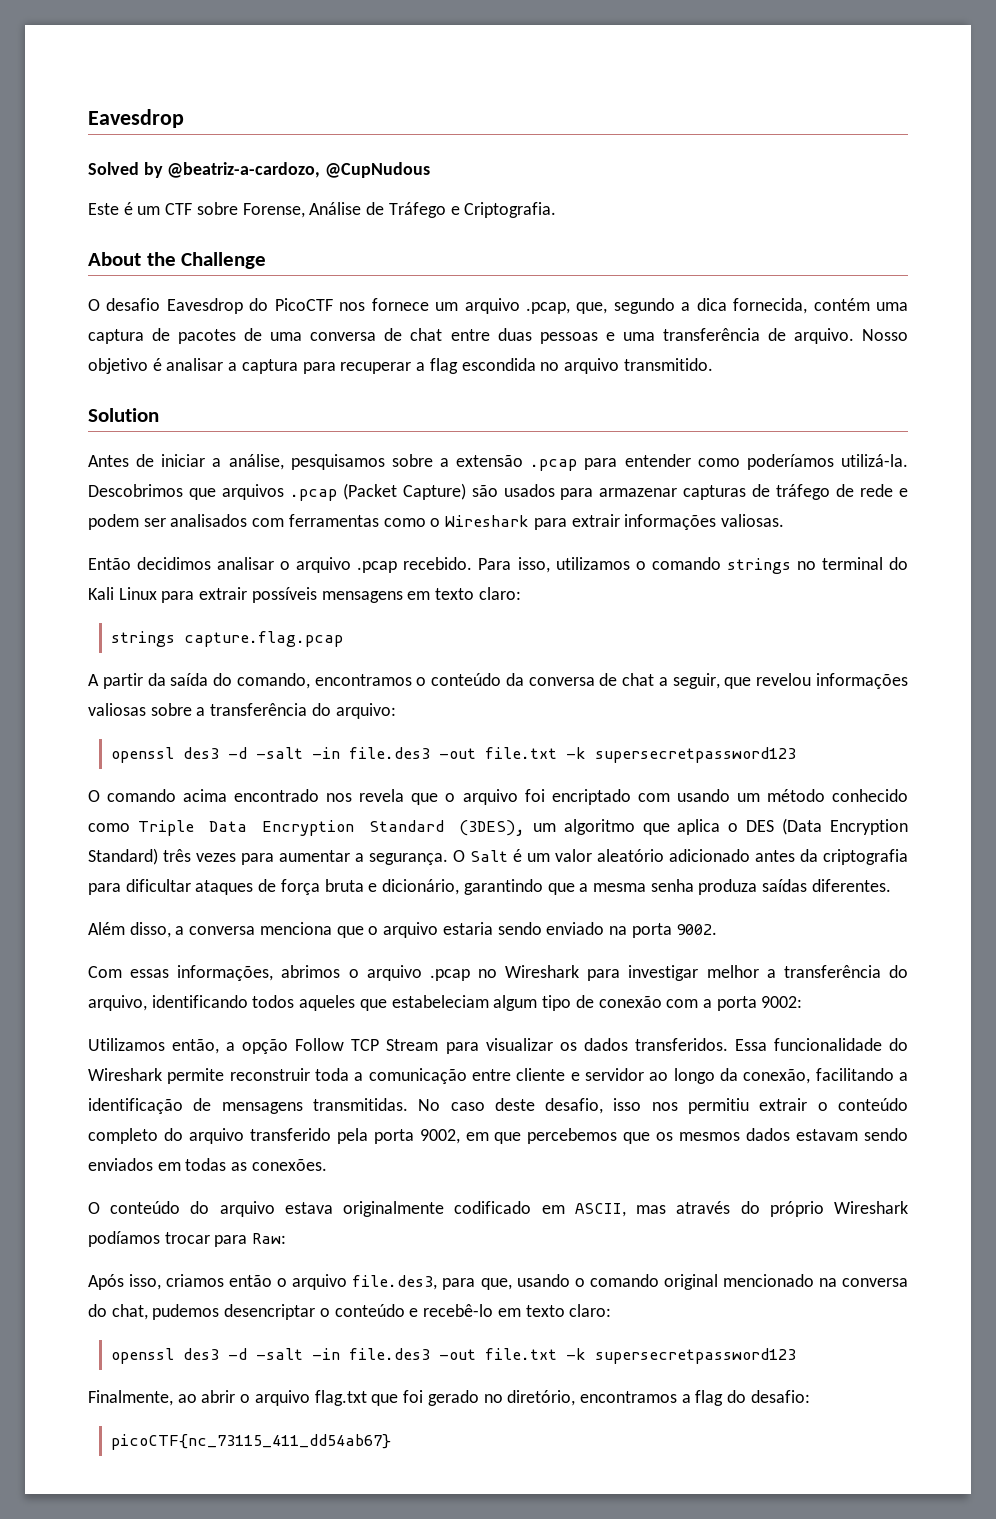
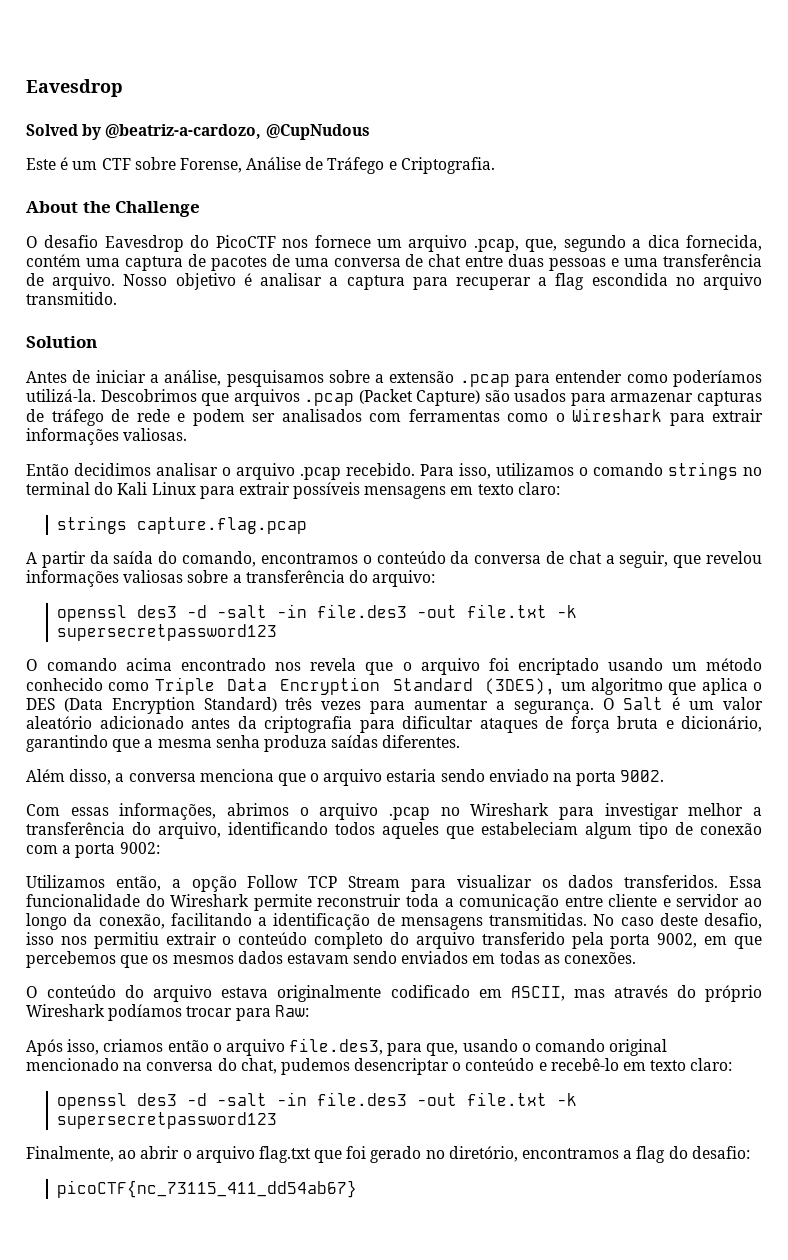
[637,793,670,802] com -> (599, 666) none

